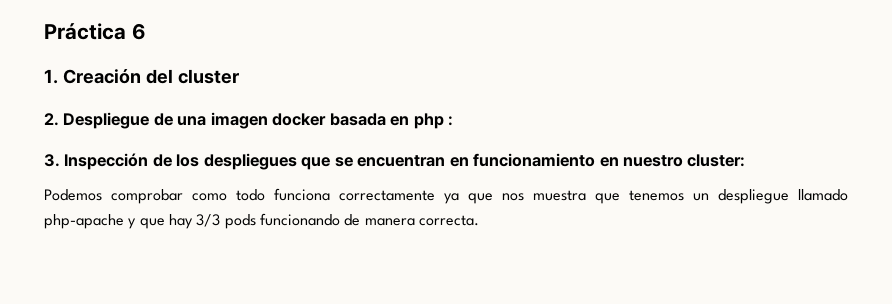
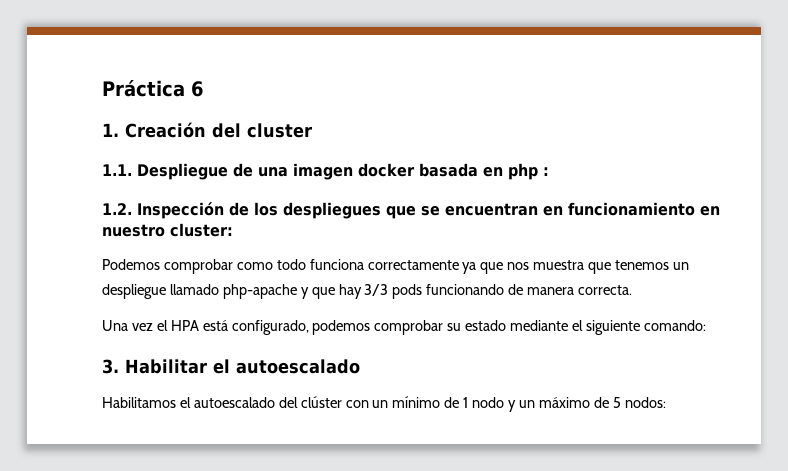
[44,113,59,126] 2. -> [102,164,132,176] 1.1.
[44,154,60,167] 3. -> [102,203,132,215] 1.2.
(479, 220) none -> [102,320,706,335] [102,359,360,374] [102,396,666,412] // Una vez el HPA está configurado, podemos comprobar su estado mediante el siguiente comando: // 3. Habilitar el autoescalado // Habilitamos el autoescalado del clúster con un mínimo de 1 nodo y un máximo de 5 nodos:

